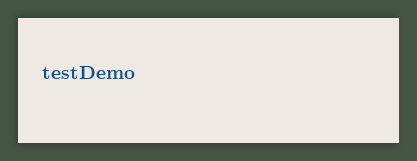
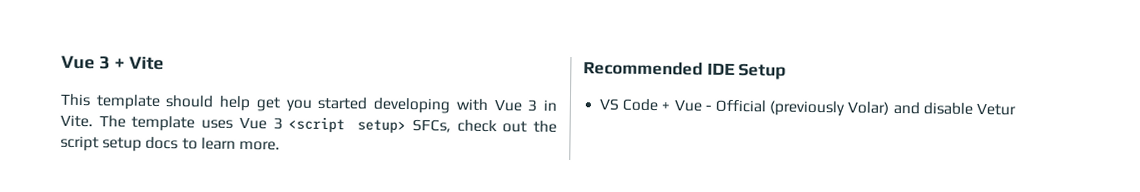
[42,66,135,79] testDemo -> [61,55,164,71] [60,93,557,114] [60,114,557,134] [60,135,280,152] [583,61,787,80] [599,98,1016,117] Vue 3 + Vite // This template should help get you started developing with Vue 3 in Vite. The template uses Vue 3 <script setup> SFCs, check out the script setup docs to learn more. // Recommended IDE Setup // VS Code + Vue - Official (previously Volar) and disable Vetur

